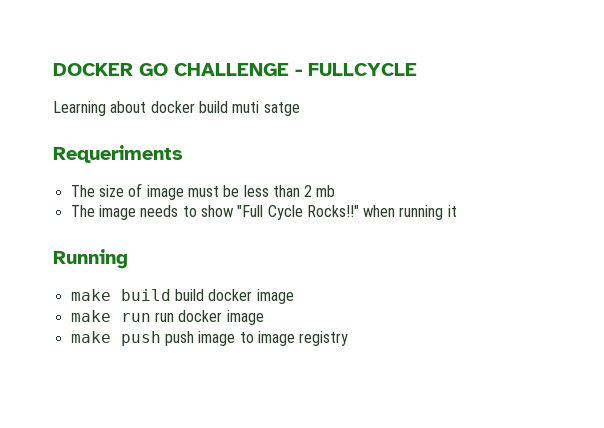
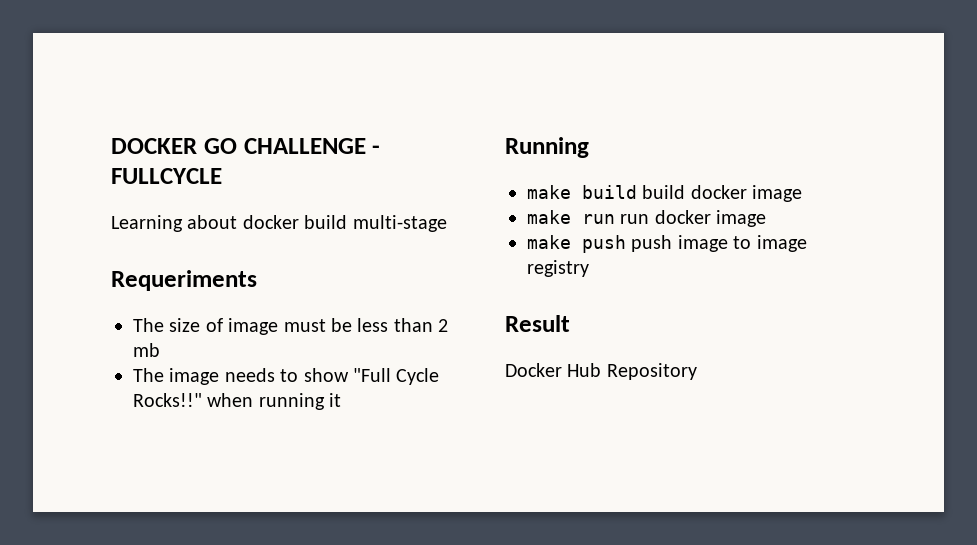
[232,101,300,116] muti satge -> [352,215,447,232] multi-stage
(349, 338) none -> [505,315,570,332] [505,363,697,380] // Result // Docker Hub Repository

